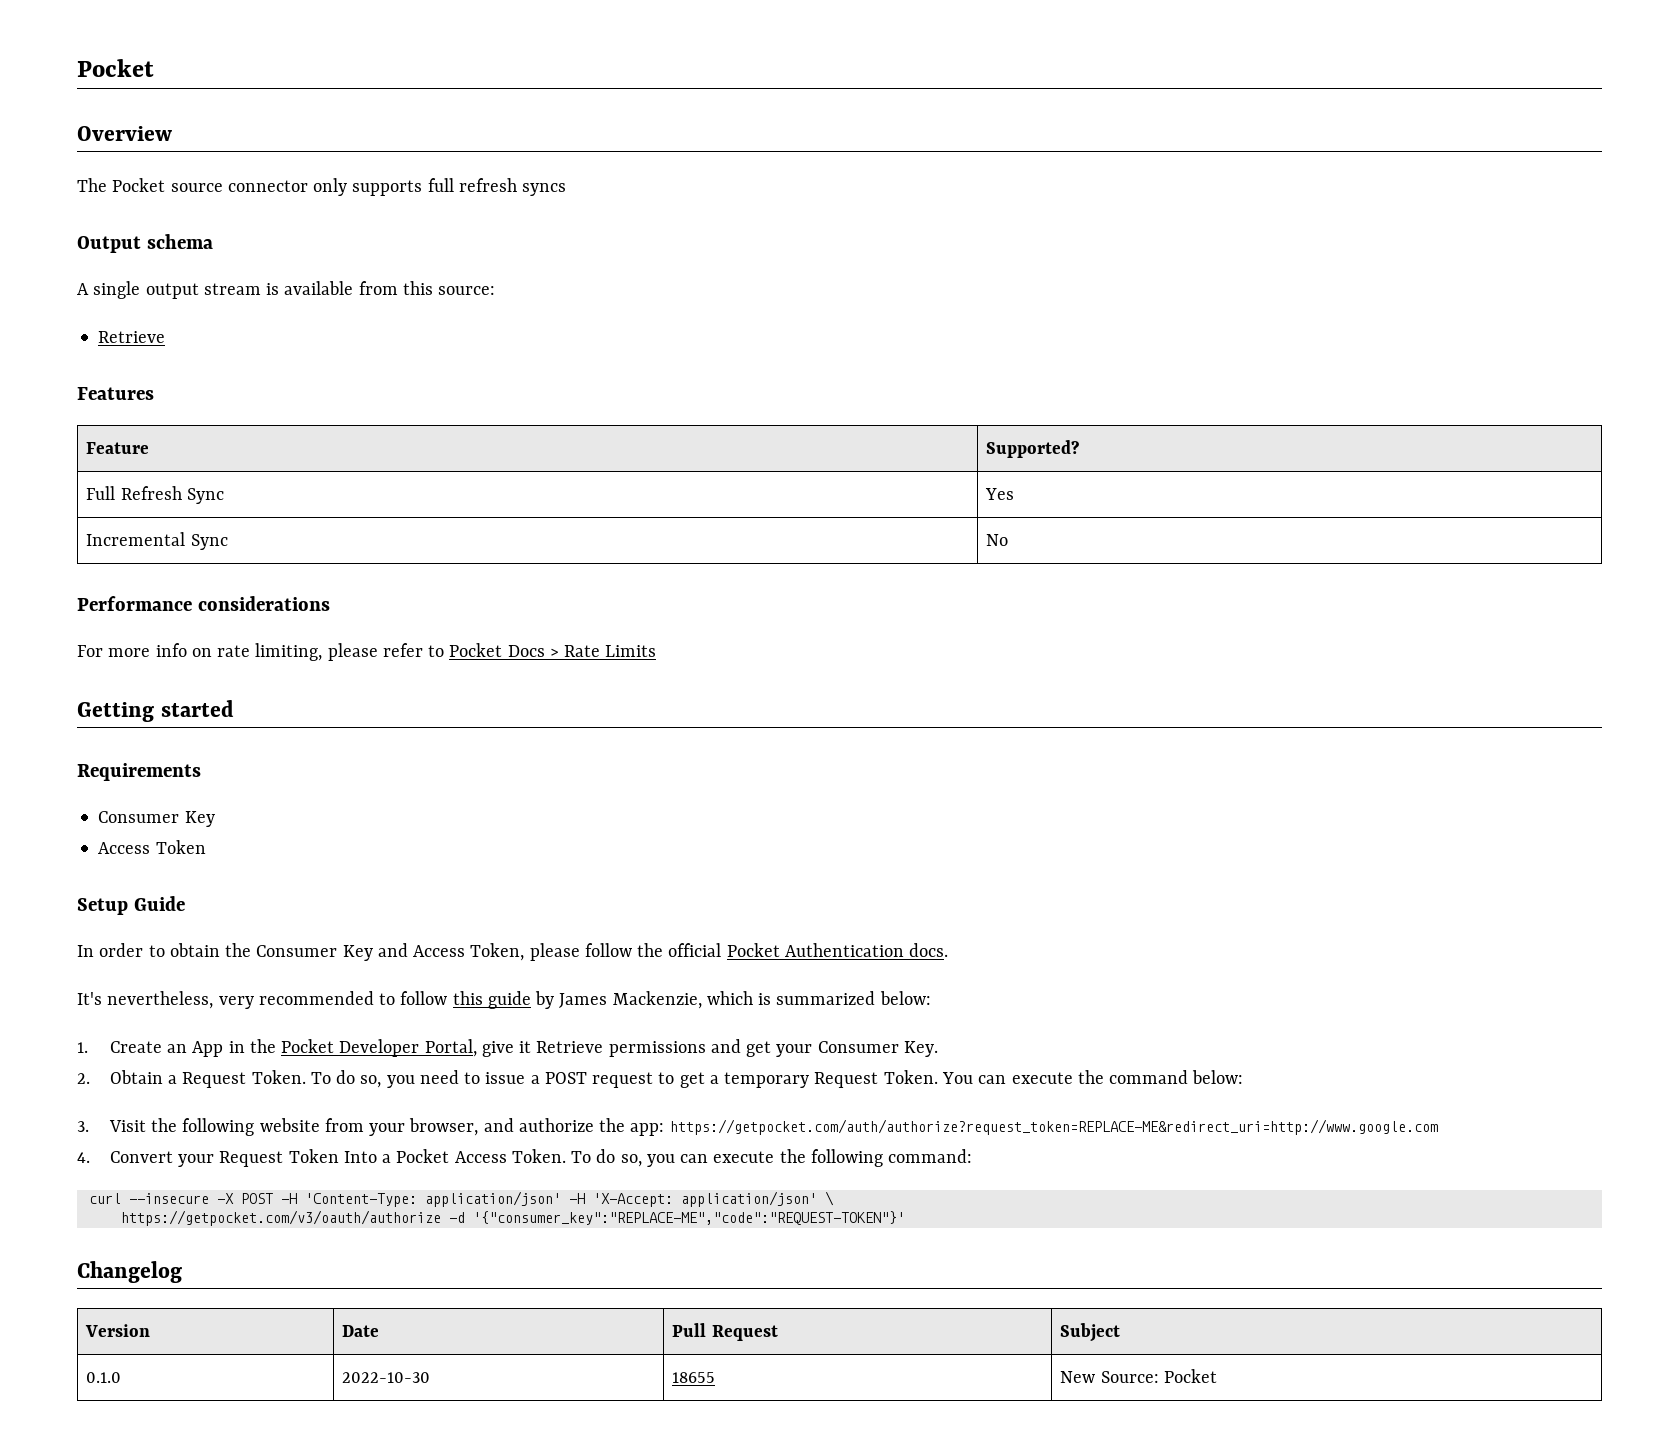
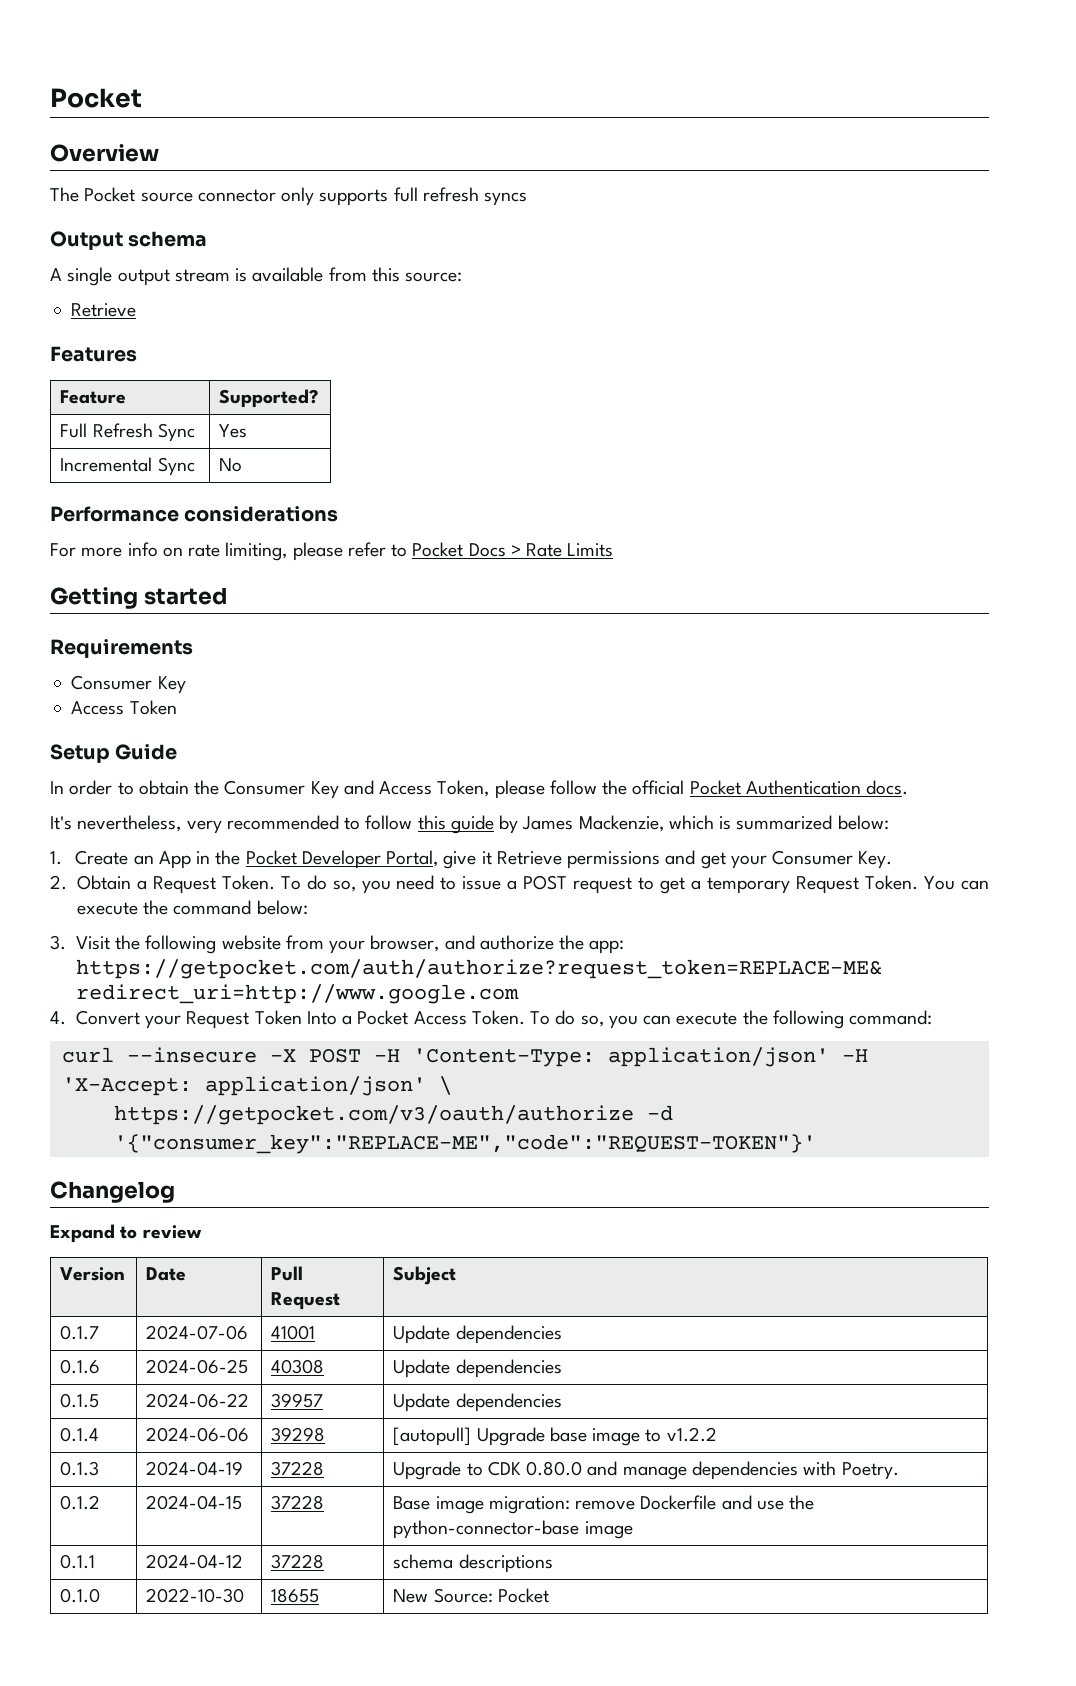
(182, 1272) none -> [50,1224,202,1243] // Expand to review
(1121, 1332) none -> [60,1325,100,1340] [146,1325,249,1340] [271,1325,316,1340] [393,1325,562,1344] [60,1359,101,1374] [146,1359,249,1374] [271,1359,325,1374] [393,1359,562,1378] [60,1393,100,1408] [146,1393,250,1408] [271,1393,324,1408] [393,1393,562,1412] [60,1427,100,1442] [146,1427,250,1442] [271,1427,326,1442] [393,1427,717,1446] [60,1461,100,1476] [146,1461,244,1476] [271,1461,325,1476] [393,1461,899,1480] [60,1495,101,1510] [146,1495,243,1510] [271,1495,325,1510] [393,1495,815,1514] [393,1520,633,1539] [60,1554,96,1569] [146,1554,244,1569] [271,1554,325,1569] [393,1554,553,1573] // 0.1.7 | 2024-07-06 | 41001 | Update dependencies // 0.1.6 | 2024-06-25 | 40308 | Update dependencies // 0.1.5 | 2024-06-22 | 39957 | Update dependencies // 0.1.4 | 2024-06-06 | 39298 | [autopull] Upgrade base image to v1.2.2 // 0.1.3 | 2024-04-19 | 37228 | Upgrade to CDK 0.80.0 and manage dependencies with Poetry. // 0.1.2 | 2024-04-15 | 37228 | Base image migration: remove Dockerfile and use the python-connector-base image // 0.1.1 | 2024-04-12 | 37228 | schema descriptions

